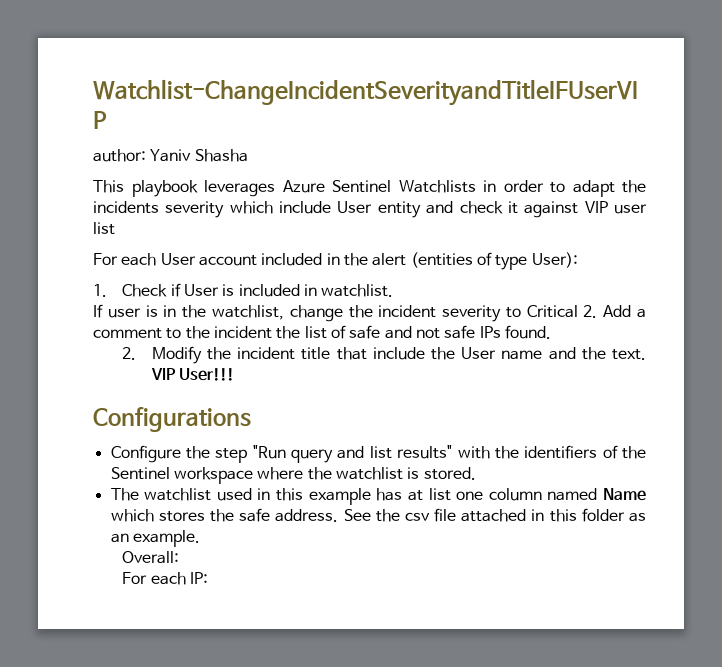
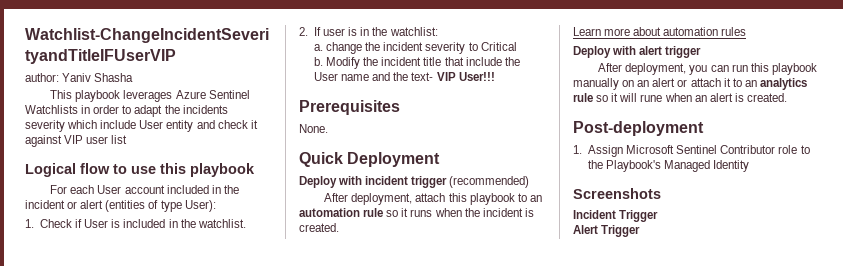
(115, 228) none -> [25,163,255,177] // Logical flow to use this playbook
(368, 259) none -> [25,200,78,209] incident or
(318, 290) none -> [180,219,196,228] the
(394, 290) none -> [299,27,308,36] 2.
[211,305,284,320] watchlist, -> [389,27,438,36] [314,44,324,51] watchlist: // a.
[583,305,646,318] [93,325,551,339] [122,347,137,360] 2. Add a comment to the incident the list of safe and not safe IPs found. // 2. -> [314,57,324,66] // b.
[612,349,647,360] text. -> [411,72,434,81] text-
[93,407,251,432] [110,445,647,463] [110,467,476,484] [110,488,646,505] [110,508,646,522] [110,530,200,547] [122,551,180,564] [122,572,209,585] Configurations // Configure the step "Run query and list results" with the identifiers of the Sentinel workspace where the watchlist is stored. // The watchlist used in this example has at list one column named Name which stores the safe address. See the csv file attached in this folder as an example. // Overall: // For each IP: -> [299,100,400,115] [299,124,328,133] [299,152,441,167] [299,176,530,188] [324,193,542,205] [299,208,534,217] [299,223,339,232] [573,27,747,36] [573,46,702,58] [598,63,817,75] [573,78,807,90] [573,93,787,102] [573,121,704,136] [573,145,810,157] [588,160,750,172] [573,188,661,199] [573,210,659,222] [573,225,641,237] Prerequisites // None. // Quick Deployment // Deploy with incident trigger (recommended) // After deployment, attach this playbook to an automation rule so it runs when the incident is created. // Learn more about automation rules // Deploy with alert trigger // After deployment, you can run this playbook manually on an alert or attach it to an analytics rule so it will rune when an alert is created. // Post-deployment // 1. Assign Microsoft Sentinel Contributor role to the Playbook's Managed Identity // Screenshots // Incident Trigger // Alert Trigger

